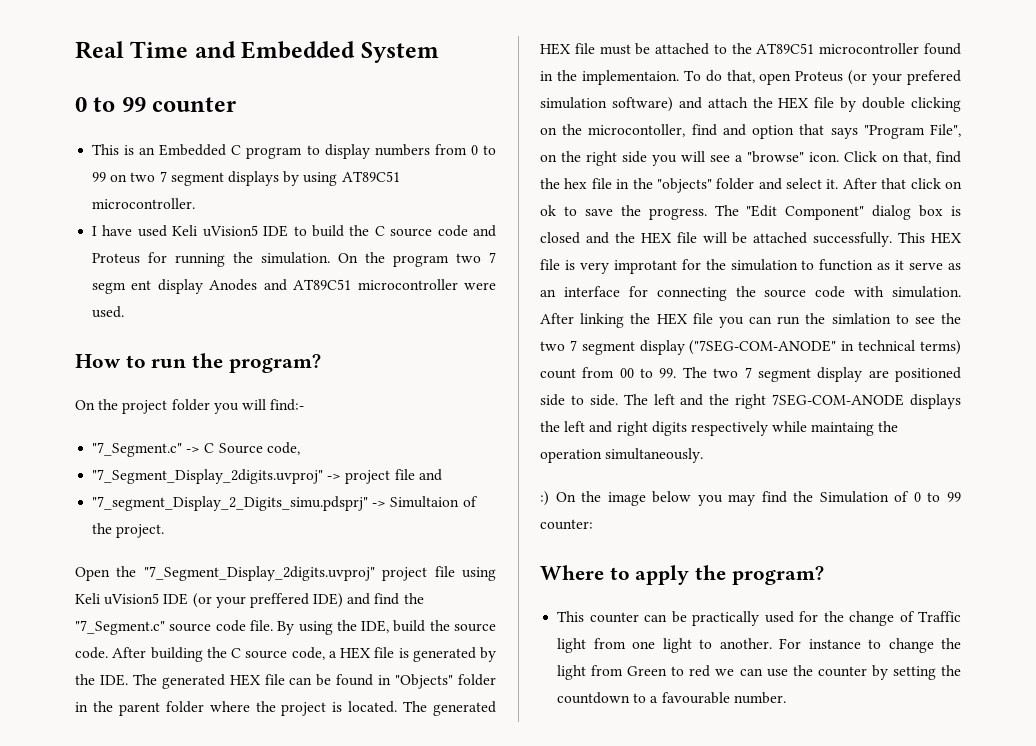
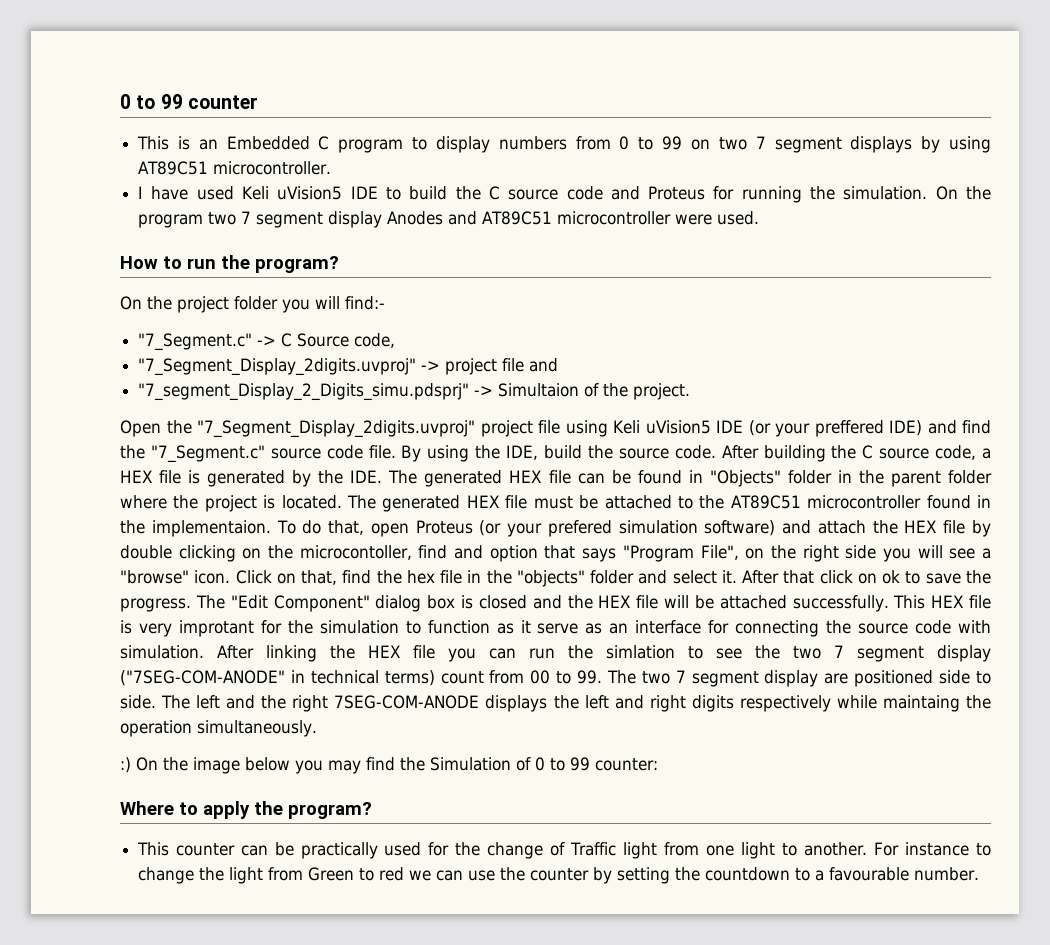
[75,41,439,63] Real Time and Embedded System // -> (120, 101) none
[92,280,152,294] segm ent -> [256,212,324,228] segment

